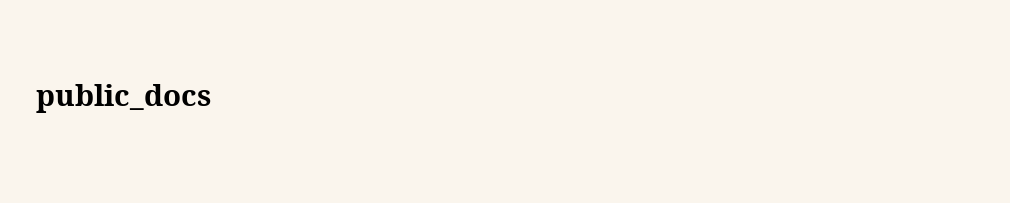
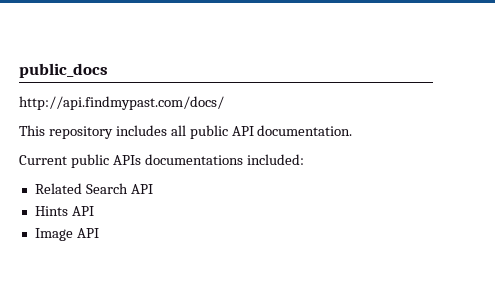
(211, 98) none -> [19,96,224,110] [19,125,353,139] [19,154,304,168] [34,183,153,194] [34,206,94,216] [34,228,99,241] // http://api.findmypast.com/docs/ // This repository includes all public API documentation. // Current public APIs documentations included: // Related Search API // Hints API // Image API

